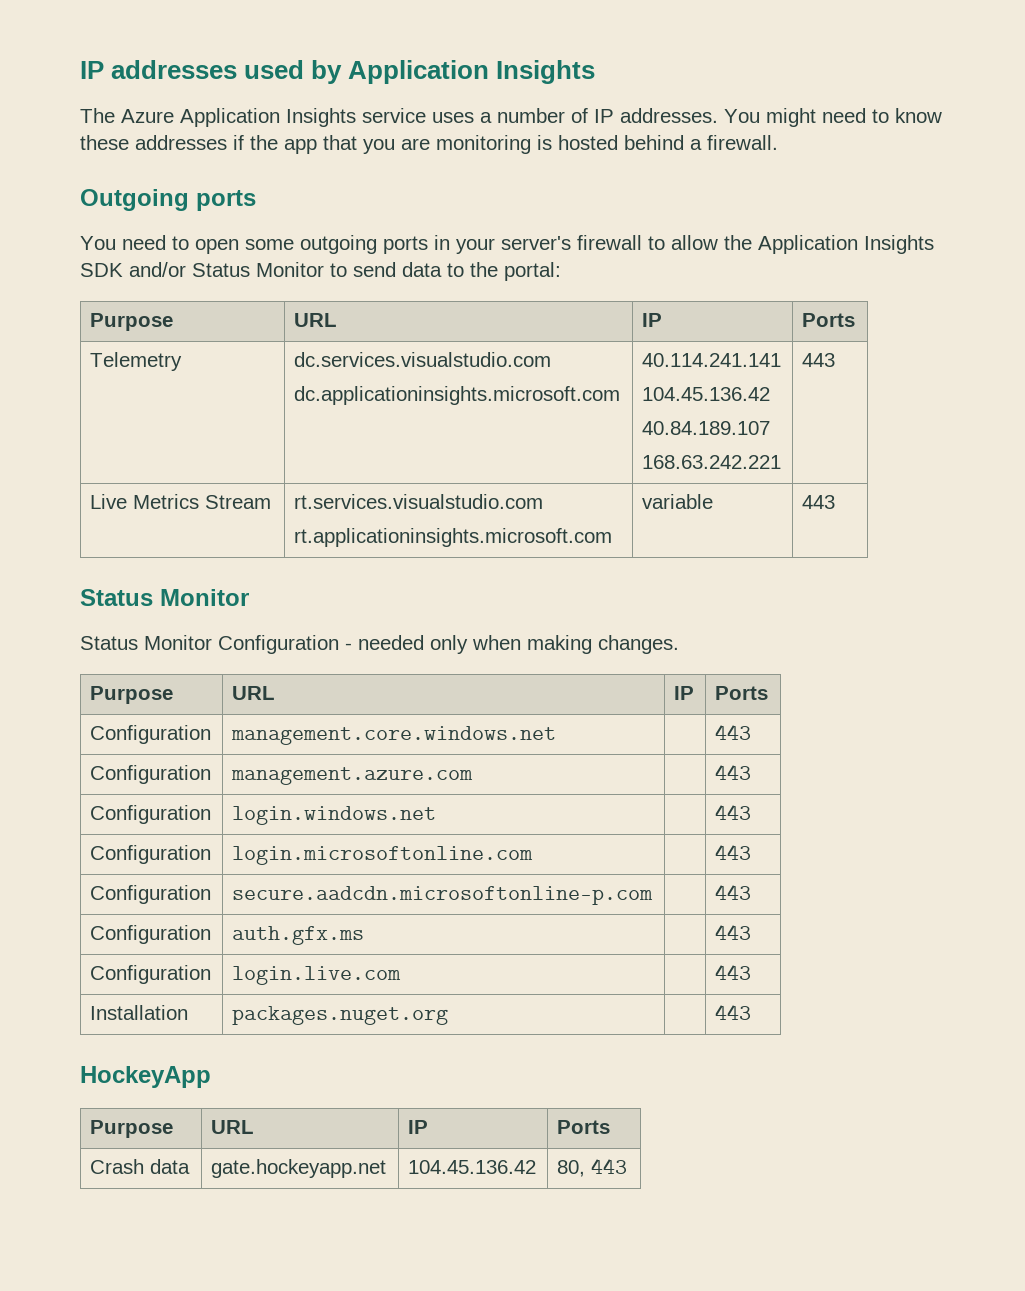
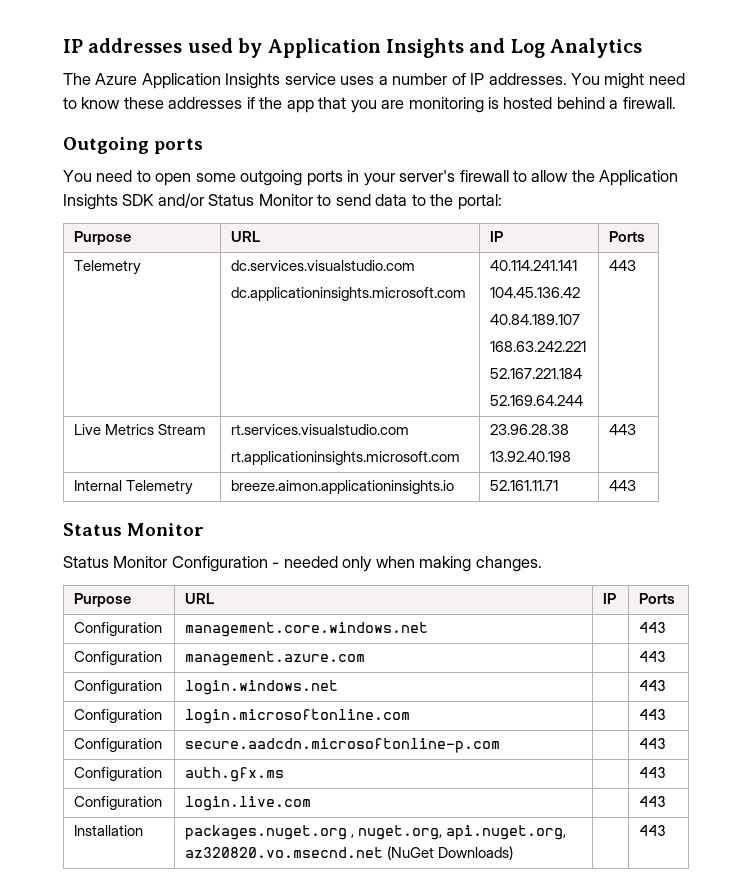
(596, 72) none -> [469,38,643,58] and Log Analytics
(782, 462) none -> [490,368,583,379] [490,395,584,406] // 52.167.221.184 // 52.169.64.244
[642,494,714,509] variable -> [490,424,570,435] [490,451,572,462] [609,424,637,435] [74,480,194,495] [231,480,455,494] [490,480,559,491] 23.96.28.38 // 13.92.40.198 | 443 // Internal Telemetry | breeze.aimon.applicationinsights.io | 52.161.11.71
[715,1004,752,1020] [80,1066,211,1088] [90,1120,174,1138] [211,1120,255,1134] [408,1120,429,1134] [557,1120,611,1134] [90,1159,191,1174] [211,1159,387,1178] [408,1160,537,1174] [557,1160,586,1177] | | 443 // HockeyApp // Purpose | URL | IP | Ports // Crash data | gate.hockeyapp.net | 104.45.136.42 | 80, -> [351,825,567,840] [185,846,514,860] , nuget.org, api.nuget.org, az320820.vo.msecnd.net (NuGet Downloads) | |

